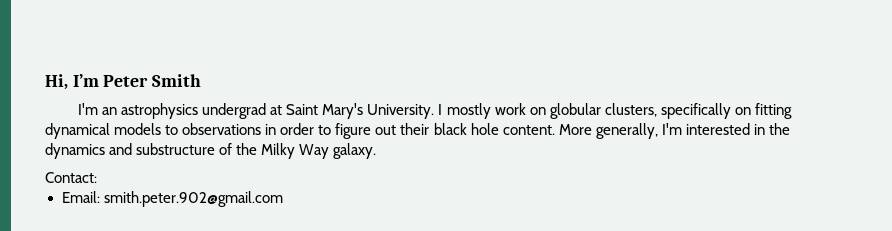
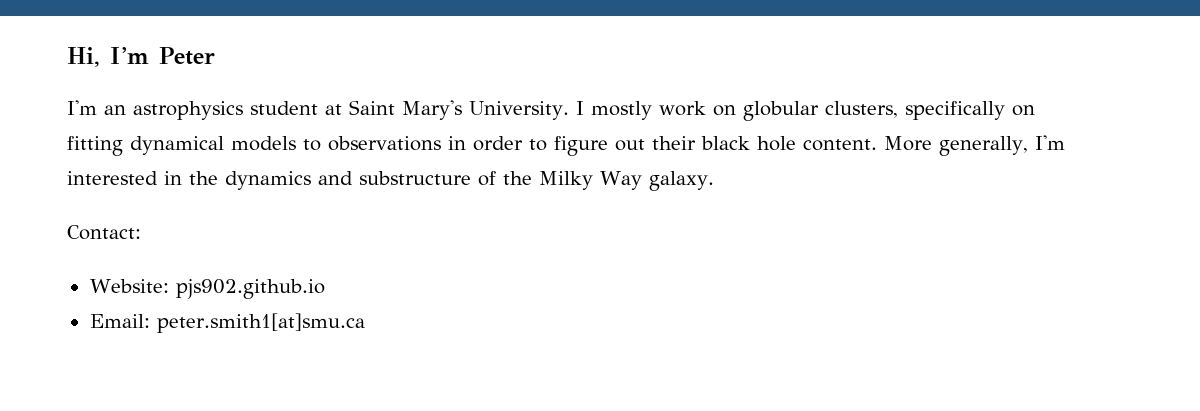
[152,74,202,87] Smith -> (215, 56) none
[202,103,267,119] undergrad -> [250,101,318,115] student
(97, 177) none -> [89,279,325,299] // Website: pjs902.github.io
[103,191,283,207] smith.peter.902@gmail.com -> [156,313,365,333] peter.smith1[at]smu.ca

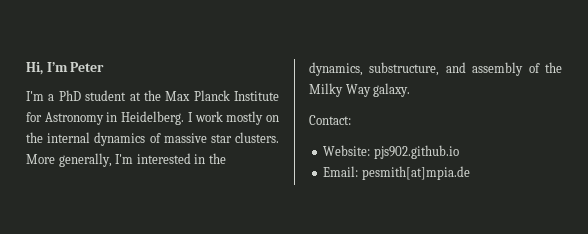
[104,100,1035,121] [67,136,877,156] an astrophysics student at Saint Mary's University. I mostly work on globular clusters, specifically on fitting dynamical models to observations in order to figure out their black hole content. -> [48,90,279,101] [26,111,280,125] [26,132,279,146] a PhD student at the Max Planck Institute for Astronomy in Heidelberg. I work mostly on the internal dynamics of massive star clusters.
[225,171,471,190] dynamics and substructure -> [309,62,524,76] dynamics, substructure, and assembly
[156,313,365,333] peter.smith1[at]smu.ca -> [361,166,470,180] pesmith[at]mpia.de

